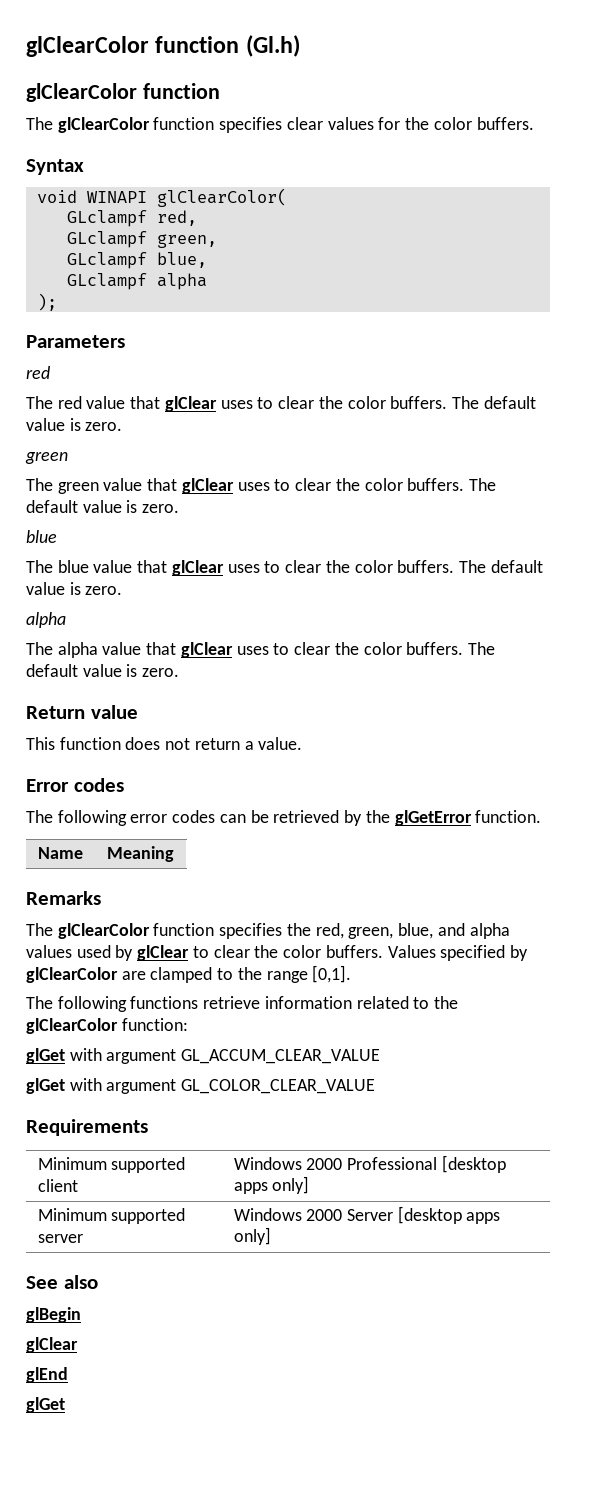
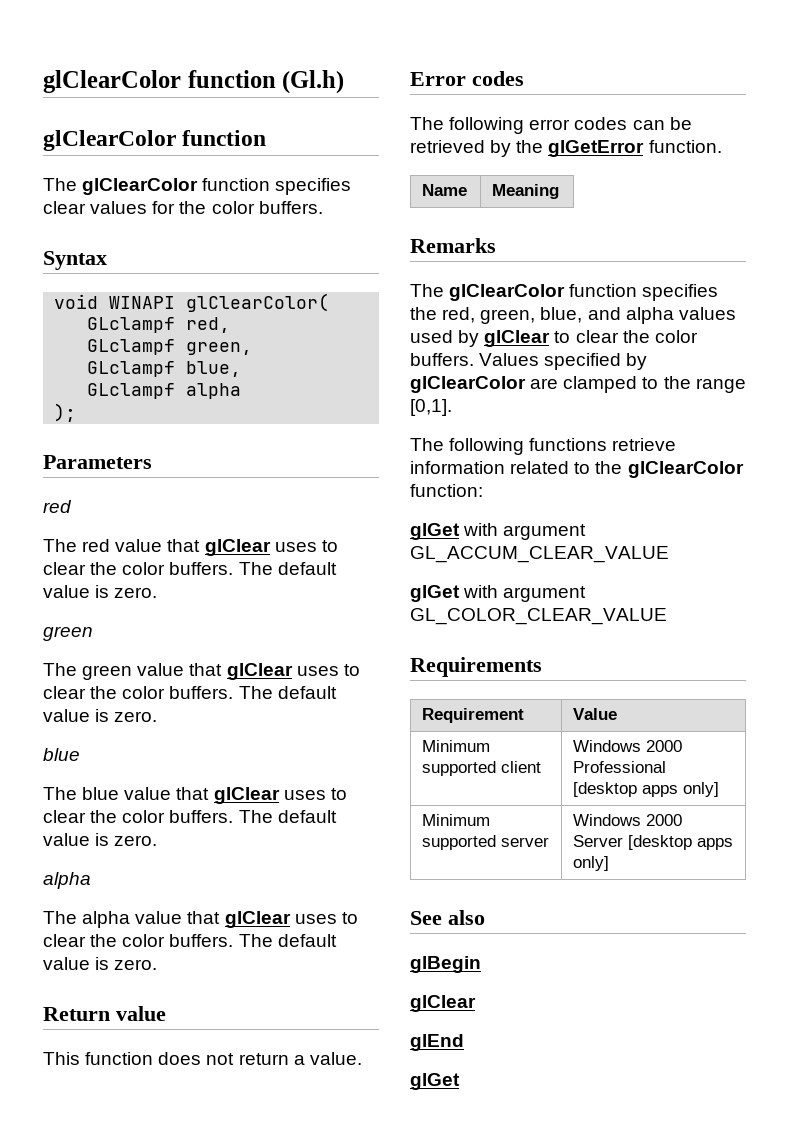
(148, 1127) none -> [422,708,525,723] [573,708,618,720] // Requirement | Value

